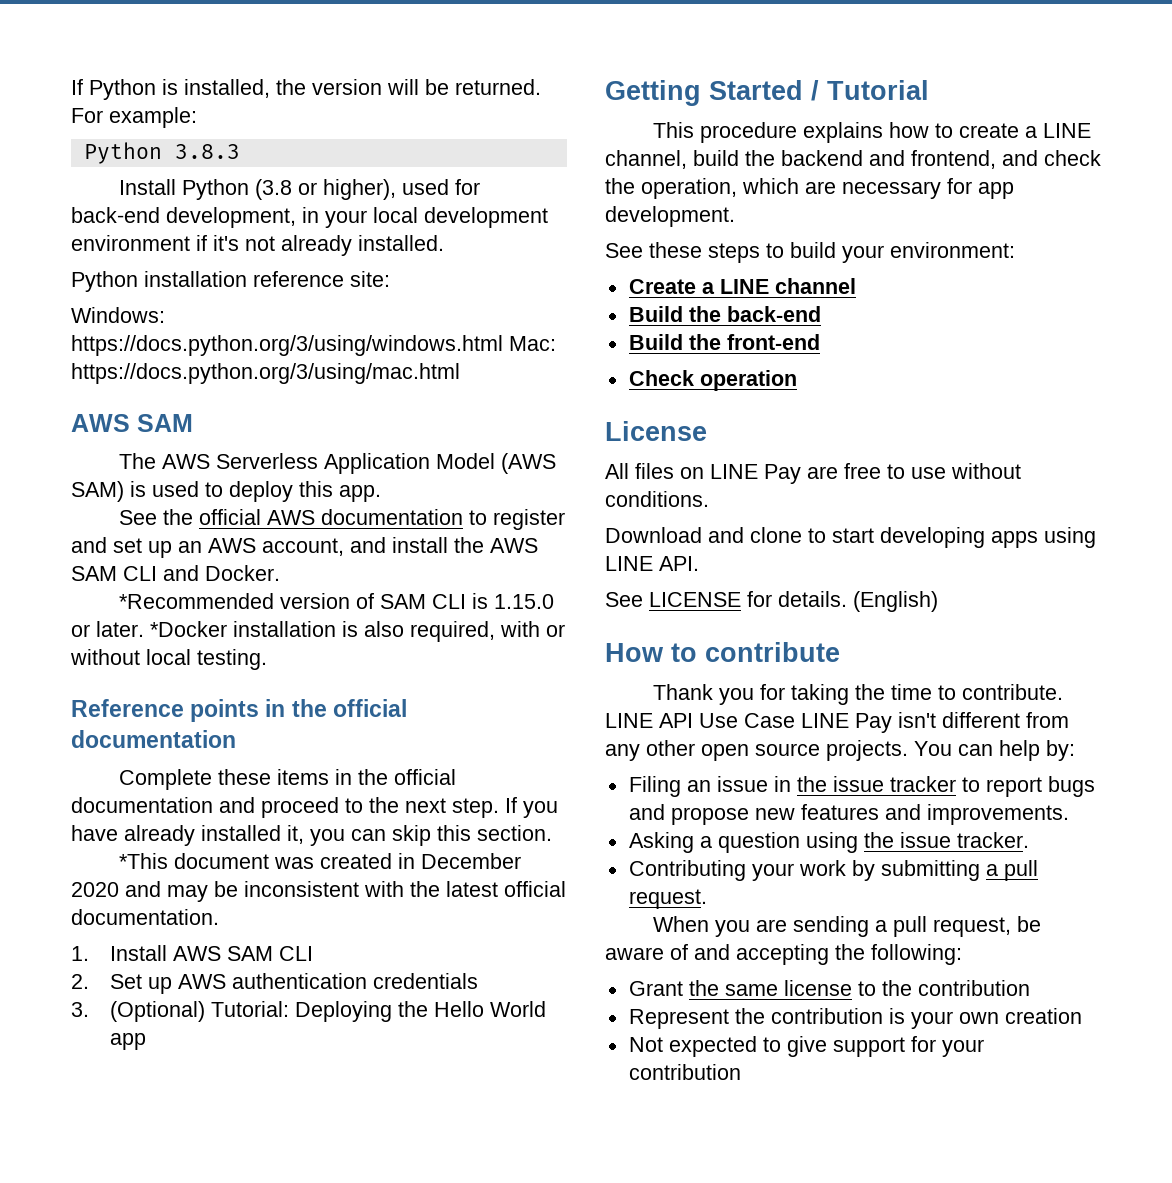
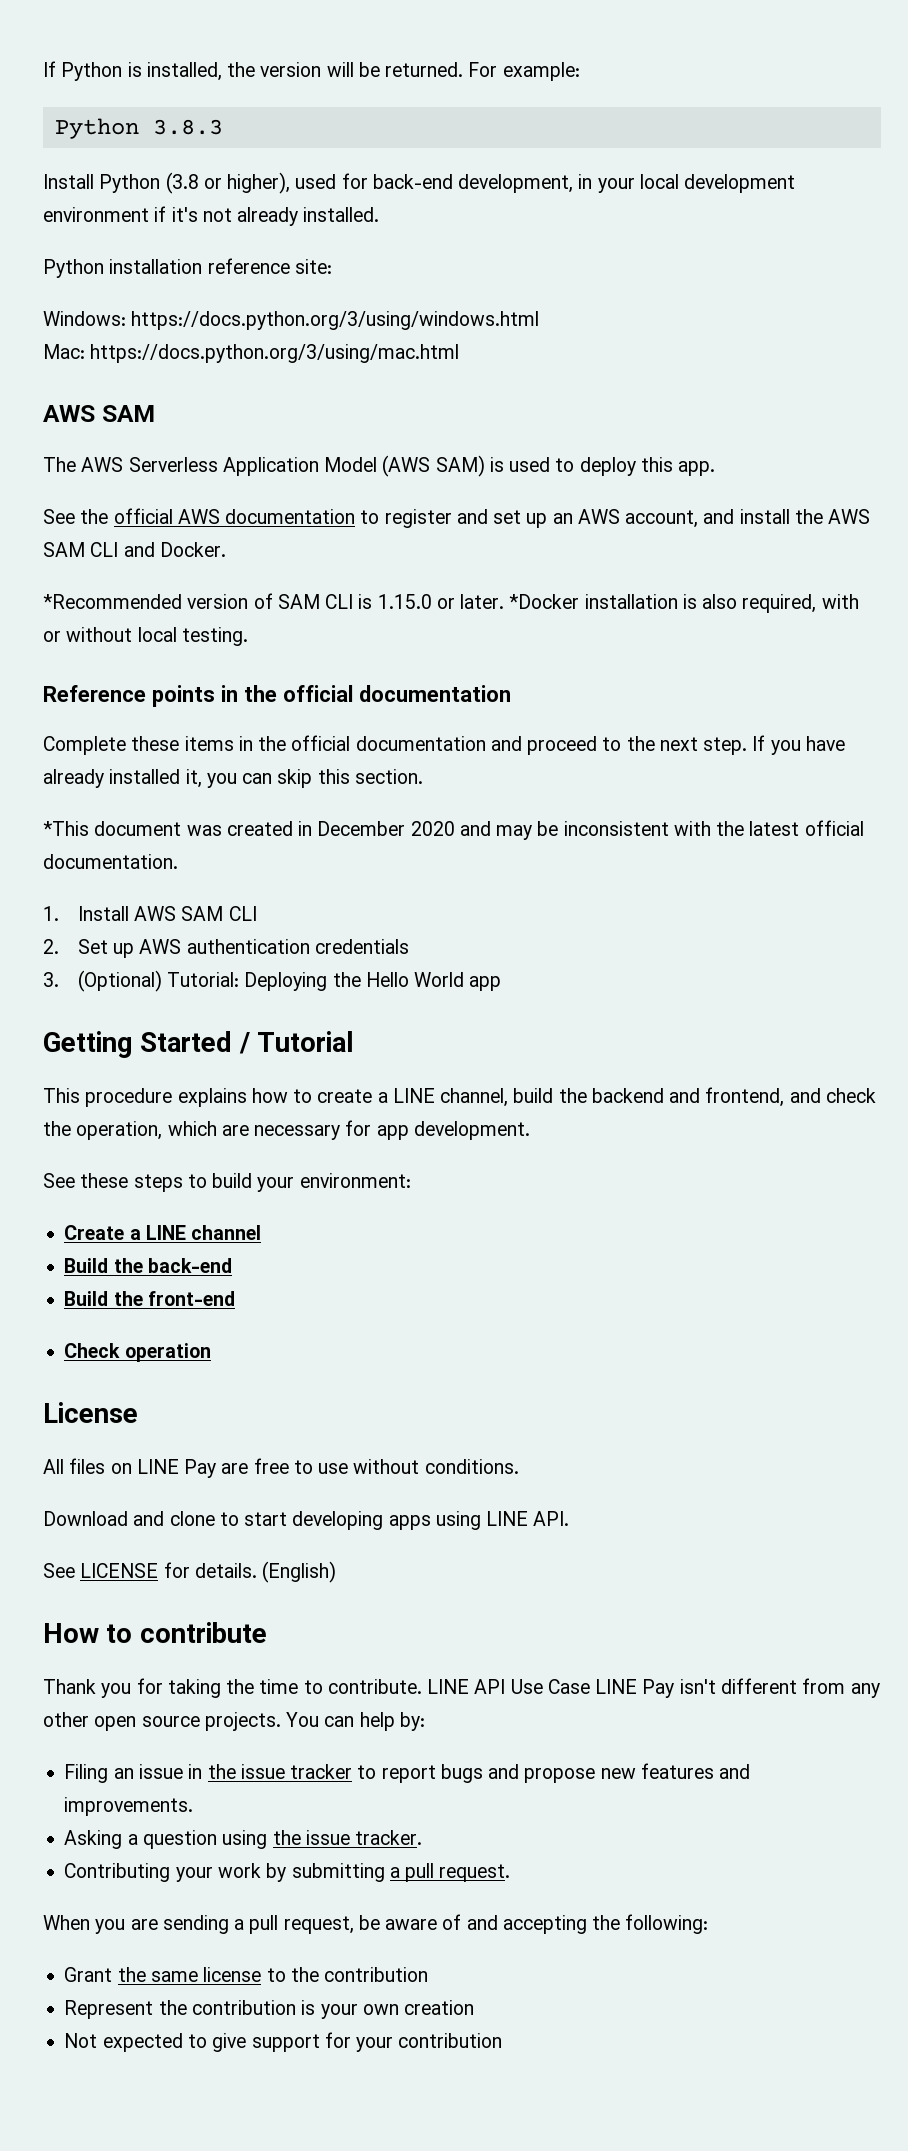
(503, 345) none -> (540, 320) //

